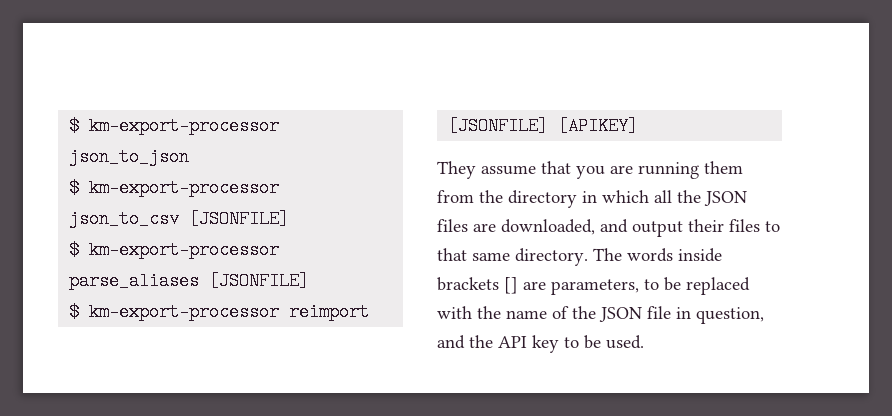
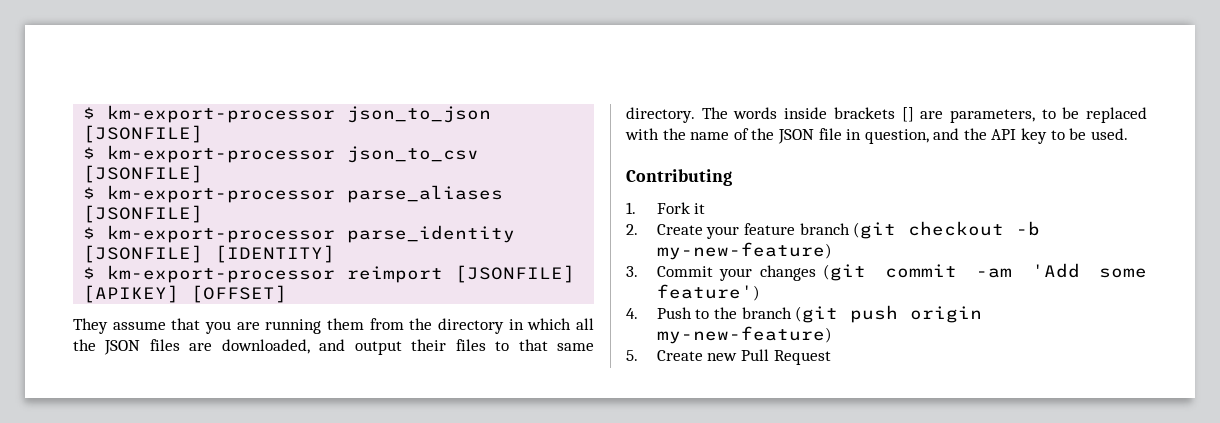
(190, 157) none -> [83,125,204,143] [JSONFILE]
(310, 281) none -> [83,225,516,243] [83,245,336,263] // $ km-export-processor parse_identity [JSONFILE] [IDENTITY]
(639, 126) none -> [191,285,288,303] [OFFSET]
(644, 342) none -> [626,169,732,186] [626,202,706,214] [626,221,1041,239] [656,242,832,260] [626,263,1147,281] [656,284,760,301] [626,305,983,323] [656,326,832,344] [626,349,831,365] // Contributing // 1. Fork it // 2. Create your feature branch (git checkout -b my-new-feature) // 3. Commit your changes (git commit -am 'Add some feature') // 4. Push to the branch (git push origin my-new-feature) // 5. Create new Pull Request

